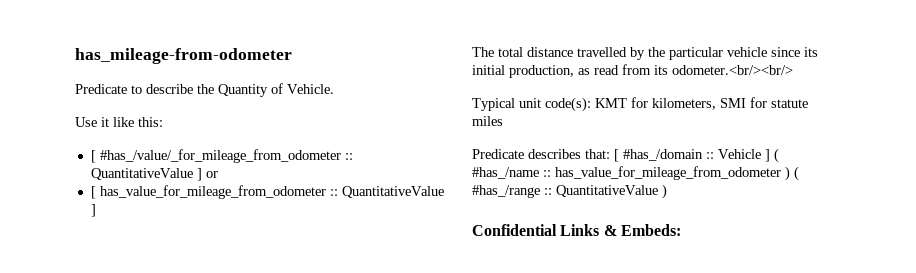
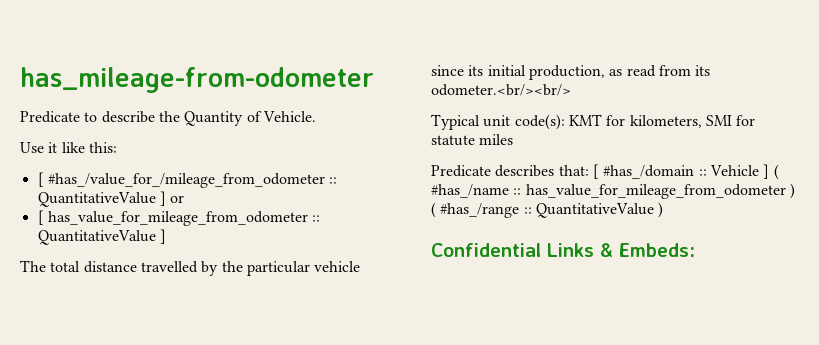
[99,149,341,163] #has_/value/_for_mileage_from_odometer -> [47,173,325,188] #has_/value_for_/mileage_from_odometer

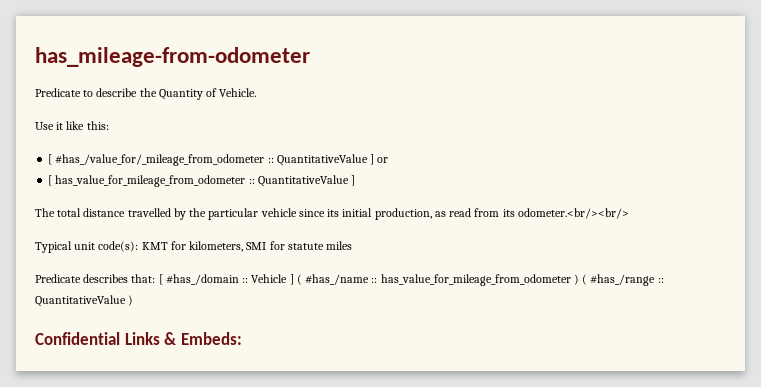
[47,173,325,188] #has_/value_for_/mileage_from_odometer -> [55,154,265,166] #has_/value_for/_mileage_from_odometer

